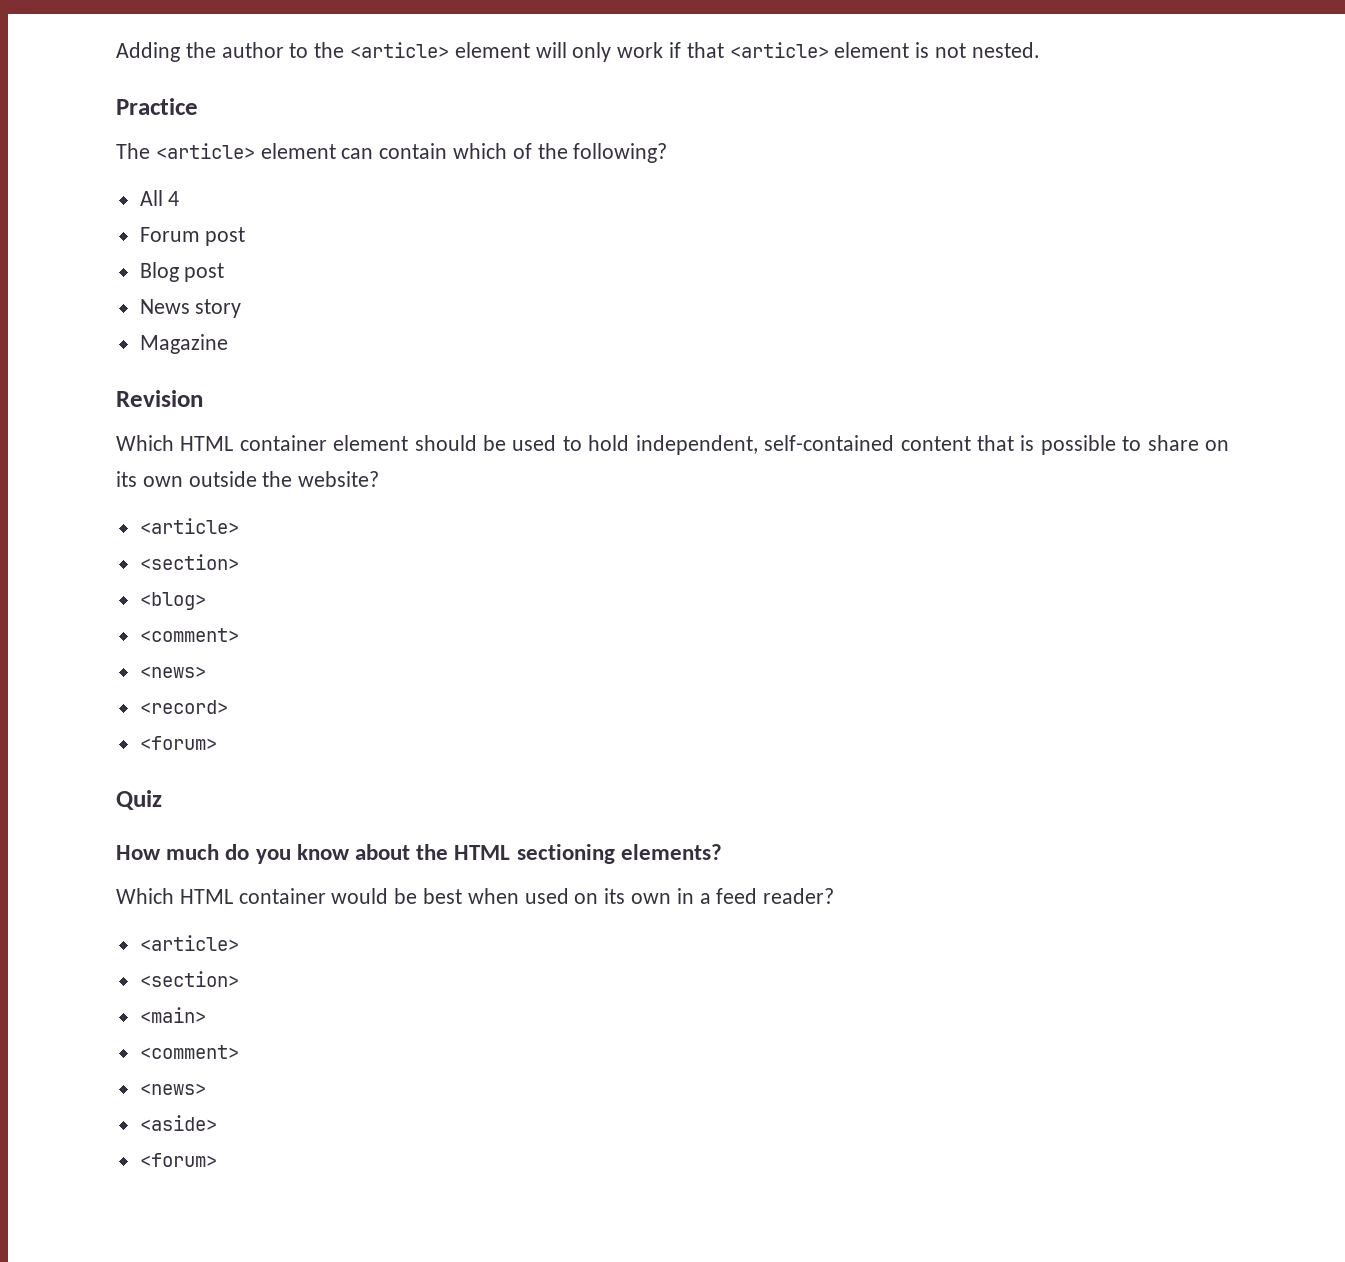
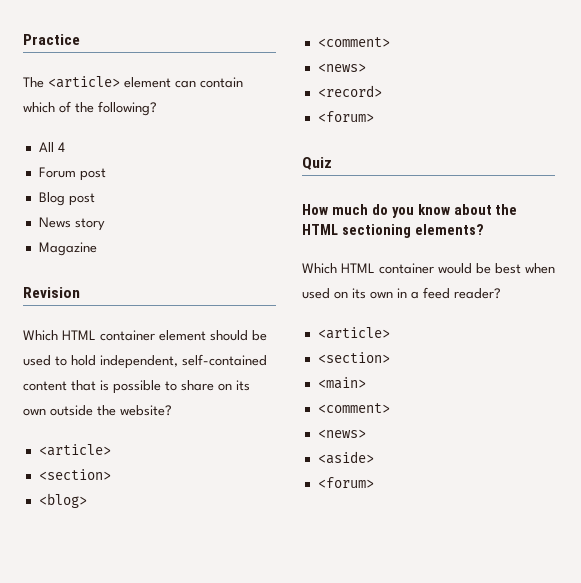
[116,42,1040,62] Adding the author to the <article> element will only work if that <article> element is not nested. // -> (23, 39) none

